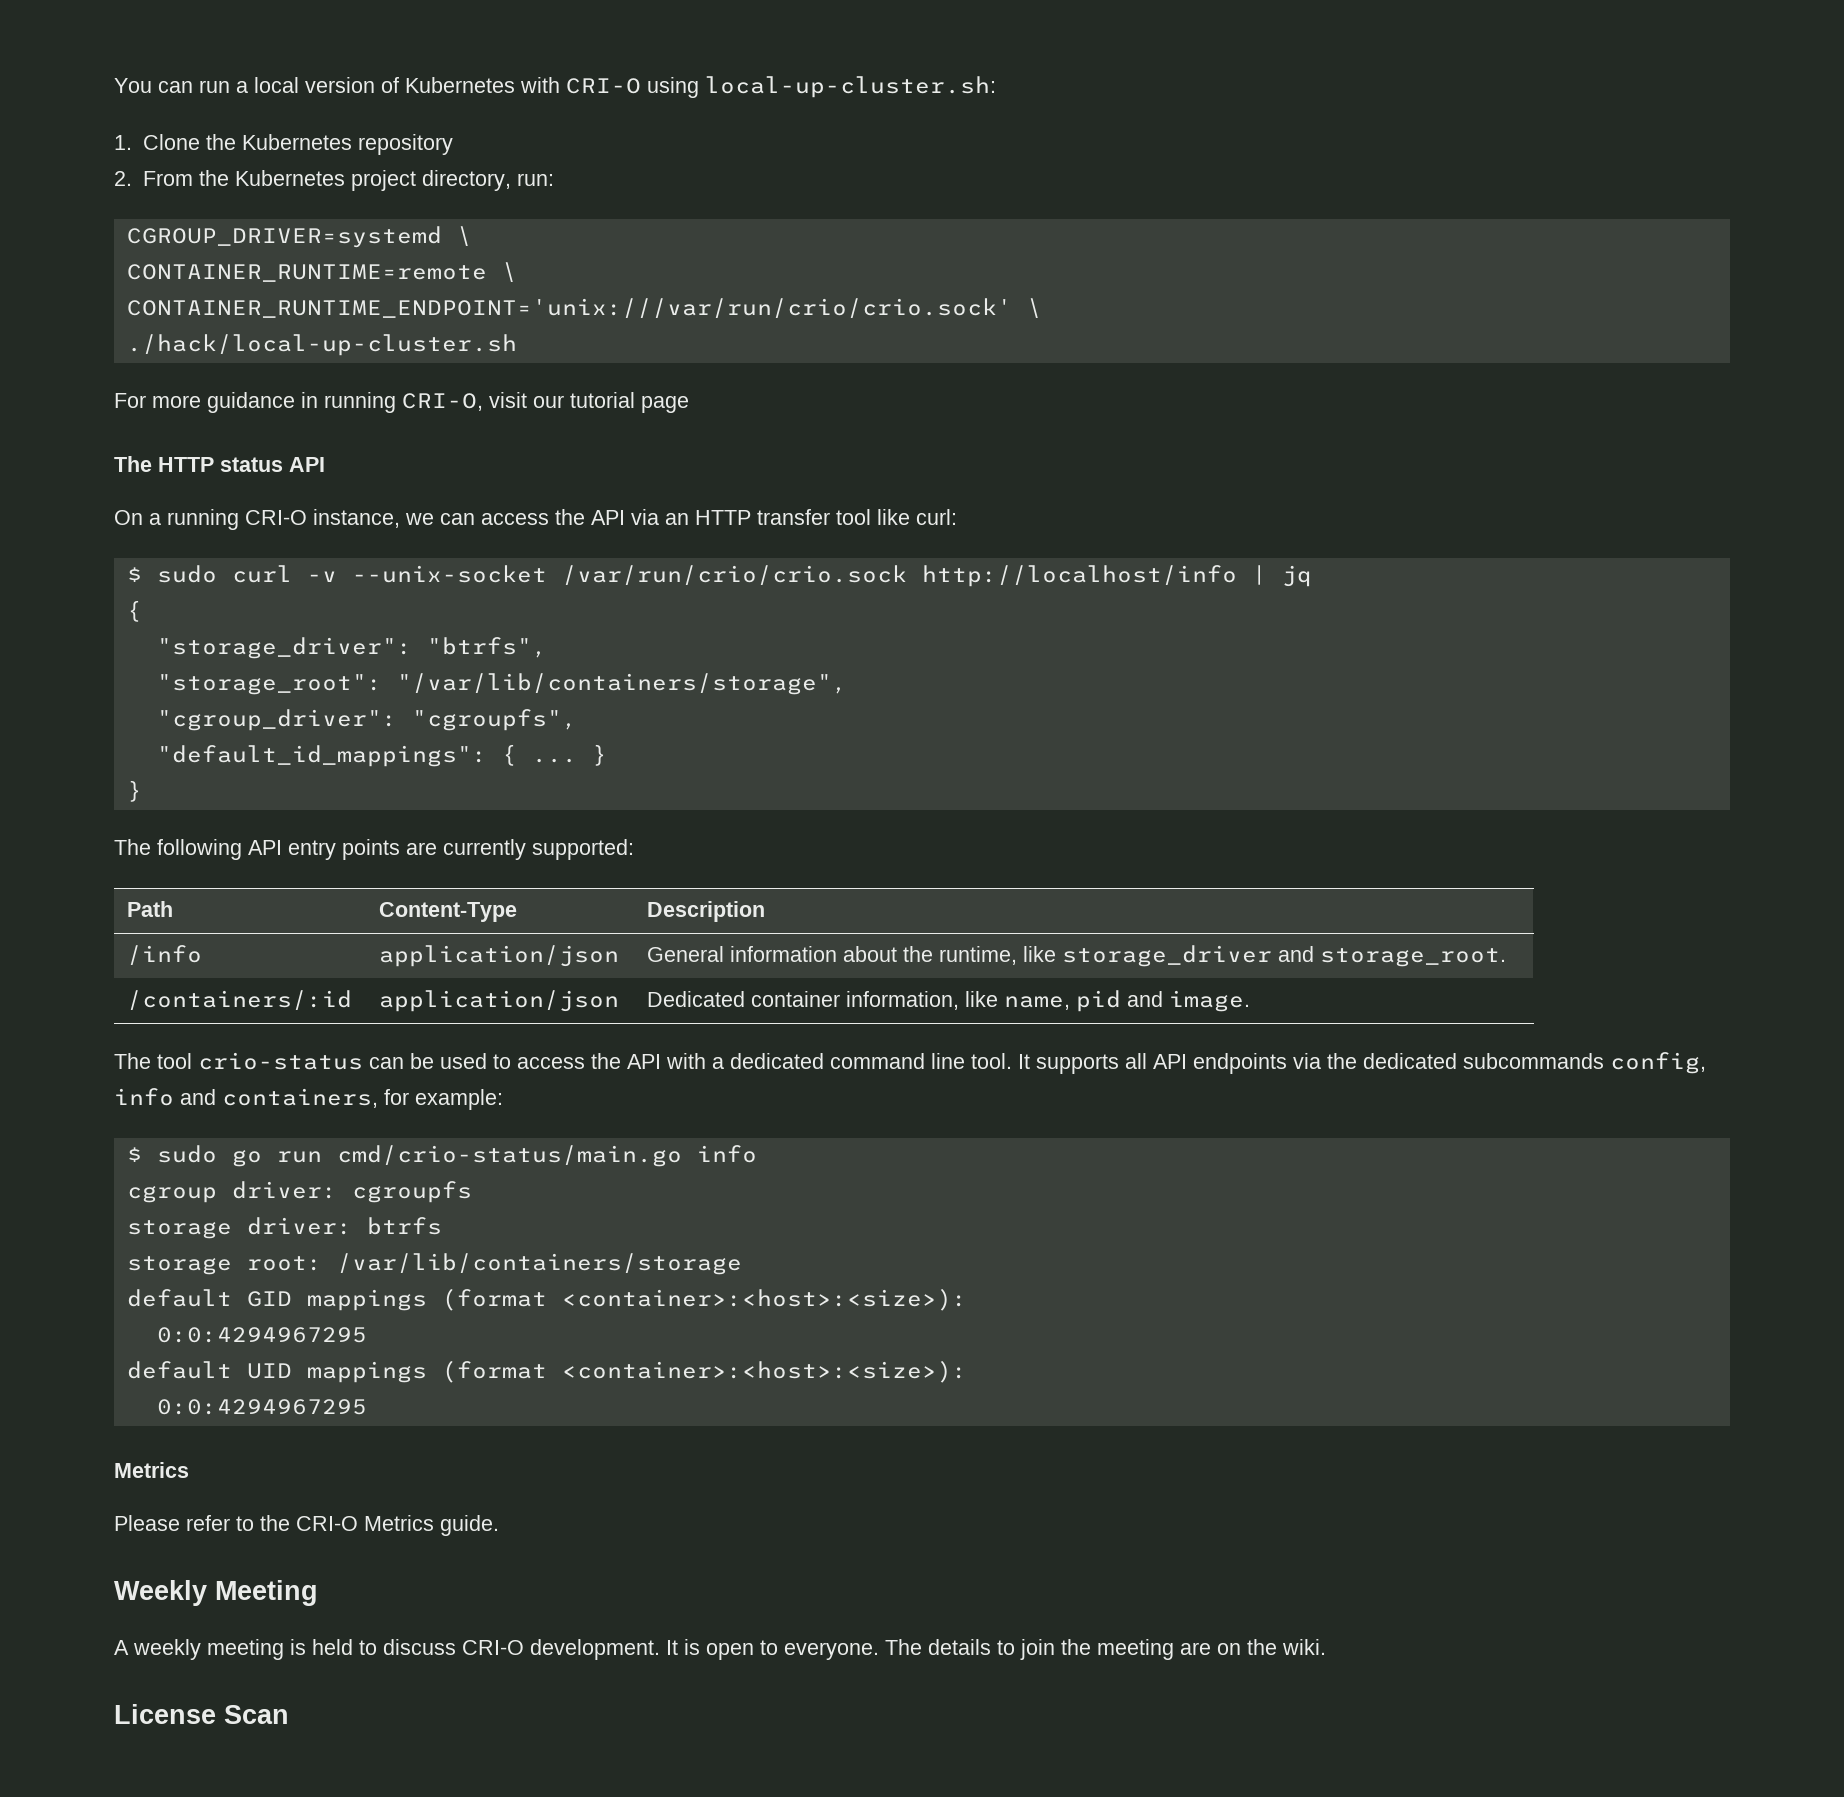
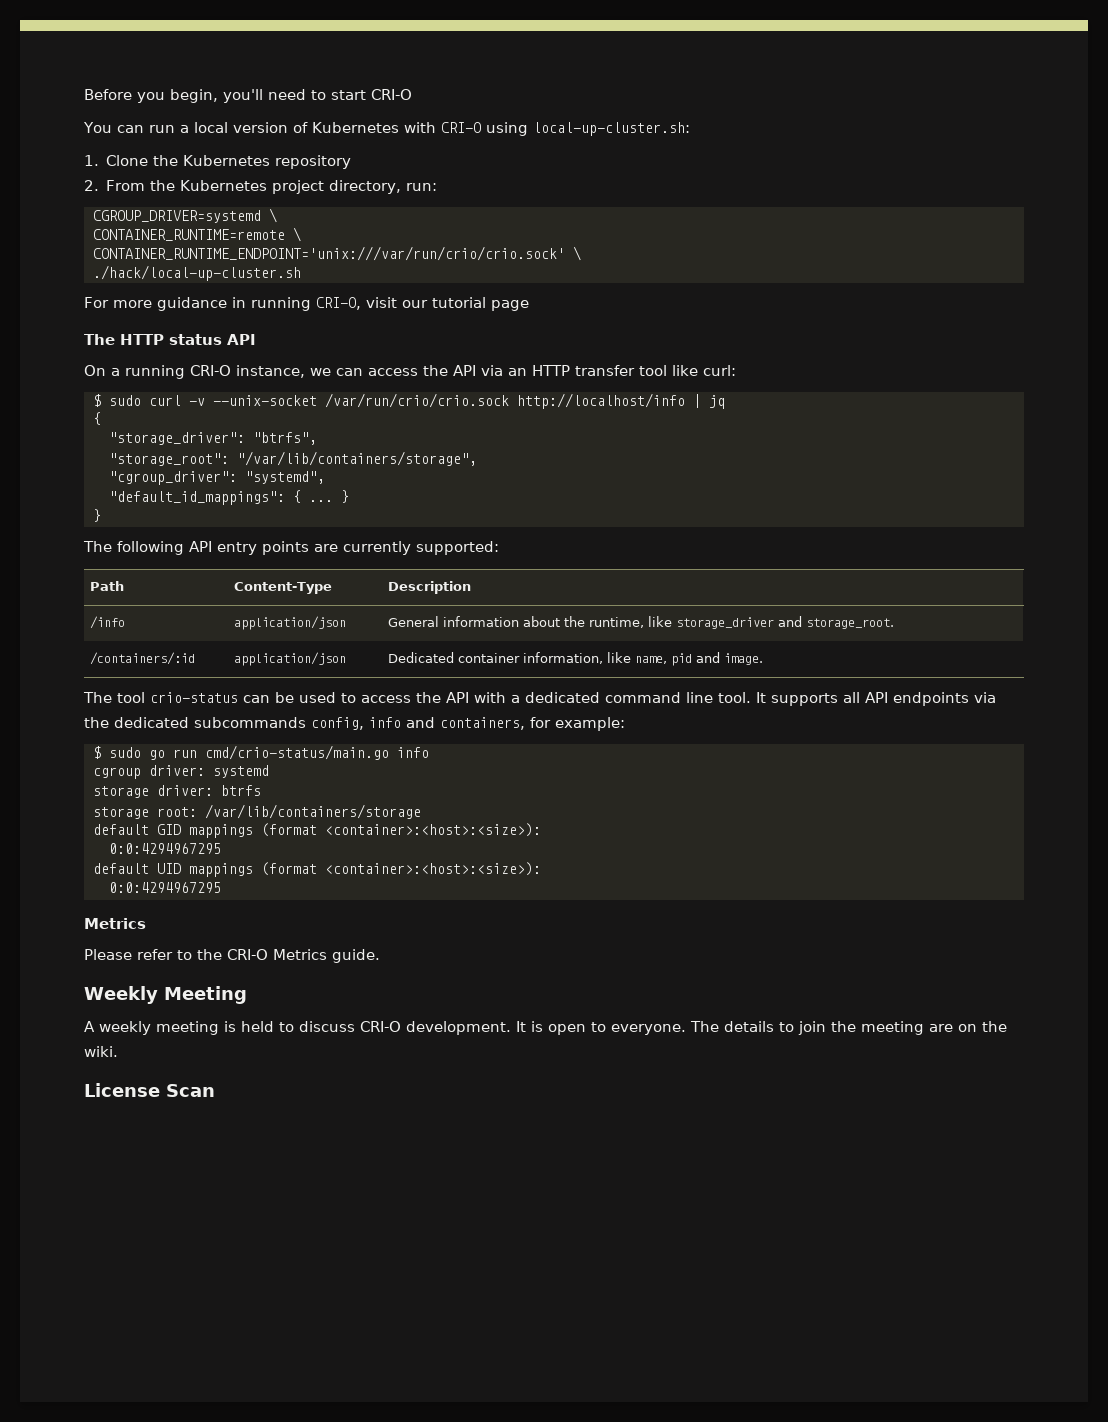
(114, 85) none -> [84,89,412,103] Before you begin, you'll need to start CRI-O //
[411,709,577,731] "cgroupfs", -> [244,471,325,484] "systemd",
[351,1181,472,1203] cgroupfs -> [212,765,269,778] systemd

